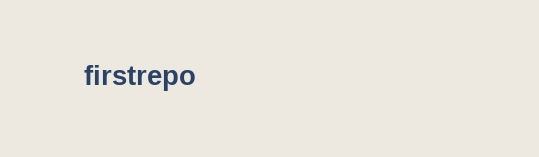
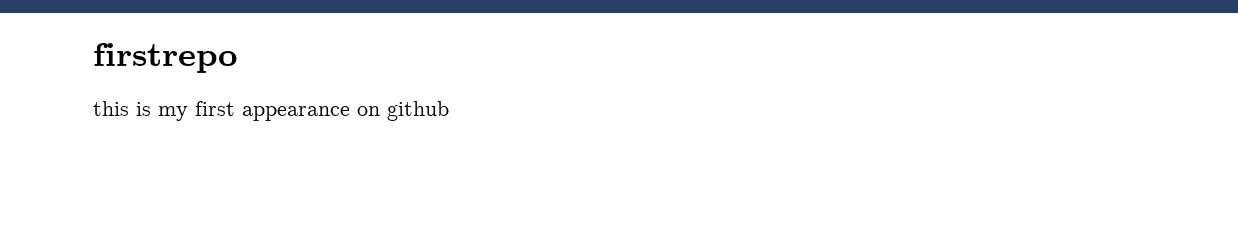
(196, 78) none -> [93,101,449,121] // this is my first appearance on github

